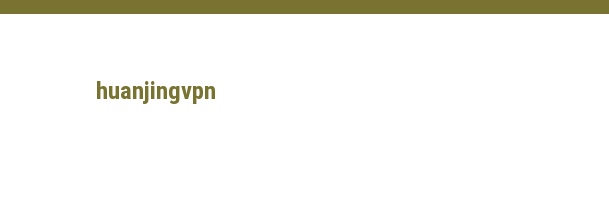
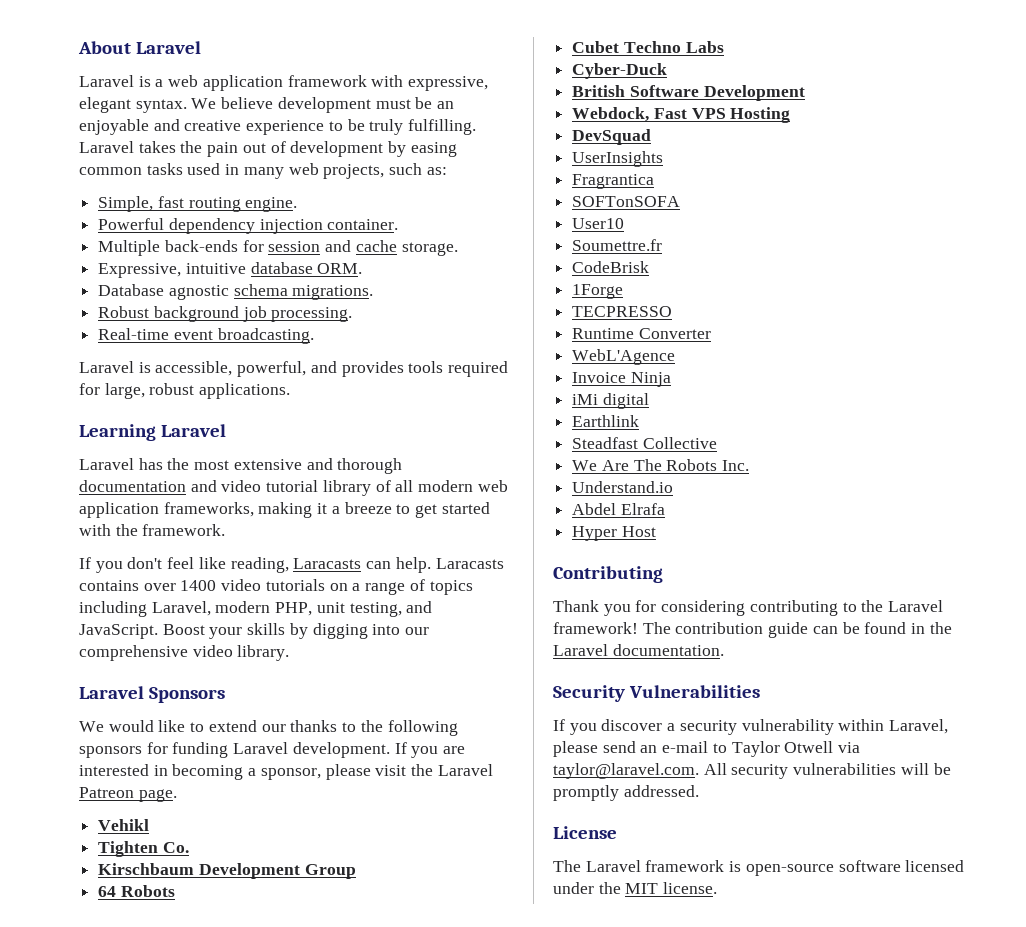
[96,81,216,104] huanjingvpn -> [78,41,201,54] [79,75,489,91] [79,97,455,113] [79,119,477,135] [79,141,457,157] [79,163,447,179] [98,196,298,212] [98,218,399,234] [98,240,458,256] [98,262,363,278] [98,284,374,300] [98,306,353,322] [98,328,314,344] [79,361,509,377] [79,383,291,399] [79,424,226,441] [79,458,403,474] [79,480,508,496] [79,502,490,518] [79,524,226,536] [79,557,504,573] [79,579,473,595] [79,601,433,617] [79,623,430,639] [79,645,290,661] [79,686,225,703] [79,720,458,736] [79,742,466,758] [79,764,493,780] [79,787,177,802] [98,819,150,831] [98,841,189,857] [98,863,356,879] [98,885,175,897] [572,41,724,53] [572,63,668,79] [572,85,805,101] [572,107,791,123] [572,129,652,145] [572,151,664,167] [572,174,655,189] [572,196,681,207] [572,218,625,229] [572,239,663,251] [572,261,650,273] [572,284,624,299] [572,306,673,317] [572,328,711,339] [572,349,676,365] [572,372,671,387] [572,393,649,409] [572,415,640,427] [572,437,717,449] [572,459,750,471] [572,481,674,493] [572,503,665,515] [572,526,656,541] [553,566,663,583] [553,600,944,616] [553,622,952,638] [553,644,724,656] [553,685,760,702] [553,719,949,735] [553,741,861,757] [553,763,951,779] [553,785,699,801] [553,826,617,839] [553,860,965,876] [553,882,718,894] About Laravel // Laravel is a web application framework with expressive, elegant syntax. We believe development must be an enjoyable and creative experience to be truly fulfilling. Laravel takes the pain out of development by easing common tasks used in many web projects, such as: // Simple, fast routing engine. // Powerful dependency injection container. // Multiple back-ends for session and cache storage. // Expressive, intuitive database ORM. // Database agnostic schema migrations. // Robust background job processing. // Real-time event broadcasting. // Laravel is accessible, powerful, and provides tools required for large, robust applications. // Learning Laravel // Laravel has the most extensive and thorough documentation and video tutorial library of all modern web application frameworks, making it a breeze to get started with the framework. // If you don't feel like reading, Laracasts can help. Laracasts contains over 1400 video tutorials on a range of topics including Laravel, modern PHP, unit testing, and JavaScript. Boost your skills by digging into our comprehensive video library. // Laravel Sponsors // We would like to extend our thanks to the following sponsors for funding Laravel development. If you are interested in becoming a sponsor, please visit the Laravel Patreon page. // Vehikl // Tighten Co. // Kirschbaum Development Group // 64 Robots // Cubet Techno Labs // Cyber-Duck // British Software Development // Webdock, Fast VPS Hosting // DevSquad // UserInsights // Fragrantica // SOFTonSOFA // User10 // Soumettre.fr // CodeBrisk // 1Forge // TECPRESSO // Runtime Converter // WebL'Agence // Invoice Ninja // iMi digital // Earthlink // Steadfast Collective // We Are The Robots Inc. // Understand.io // Abdel Elrafa // Hyper Host // Contributing // Thank you for considering contributing to the Laravel framework! The contribution guide can be found in the Laravel documentation. // Security Vulnerabilities // If you discover a security vulnerability within Laravel, please send an e-mail to Taylor Otwell via taylor@laravel.com. All security vulnerabilities will be promptly addressed. // License // The Laravel framework is open-source software licensed under the MIT license.

